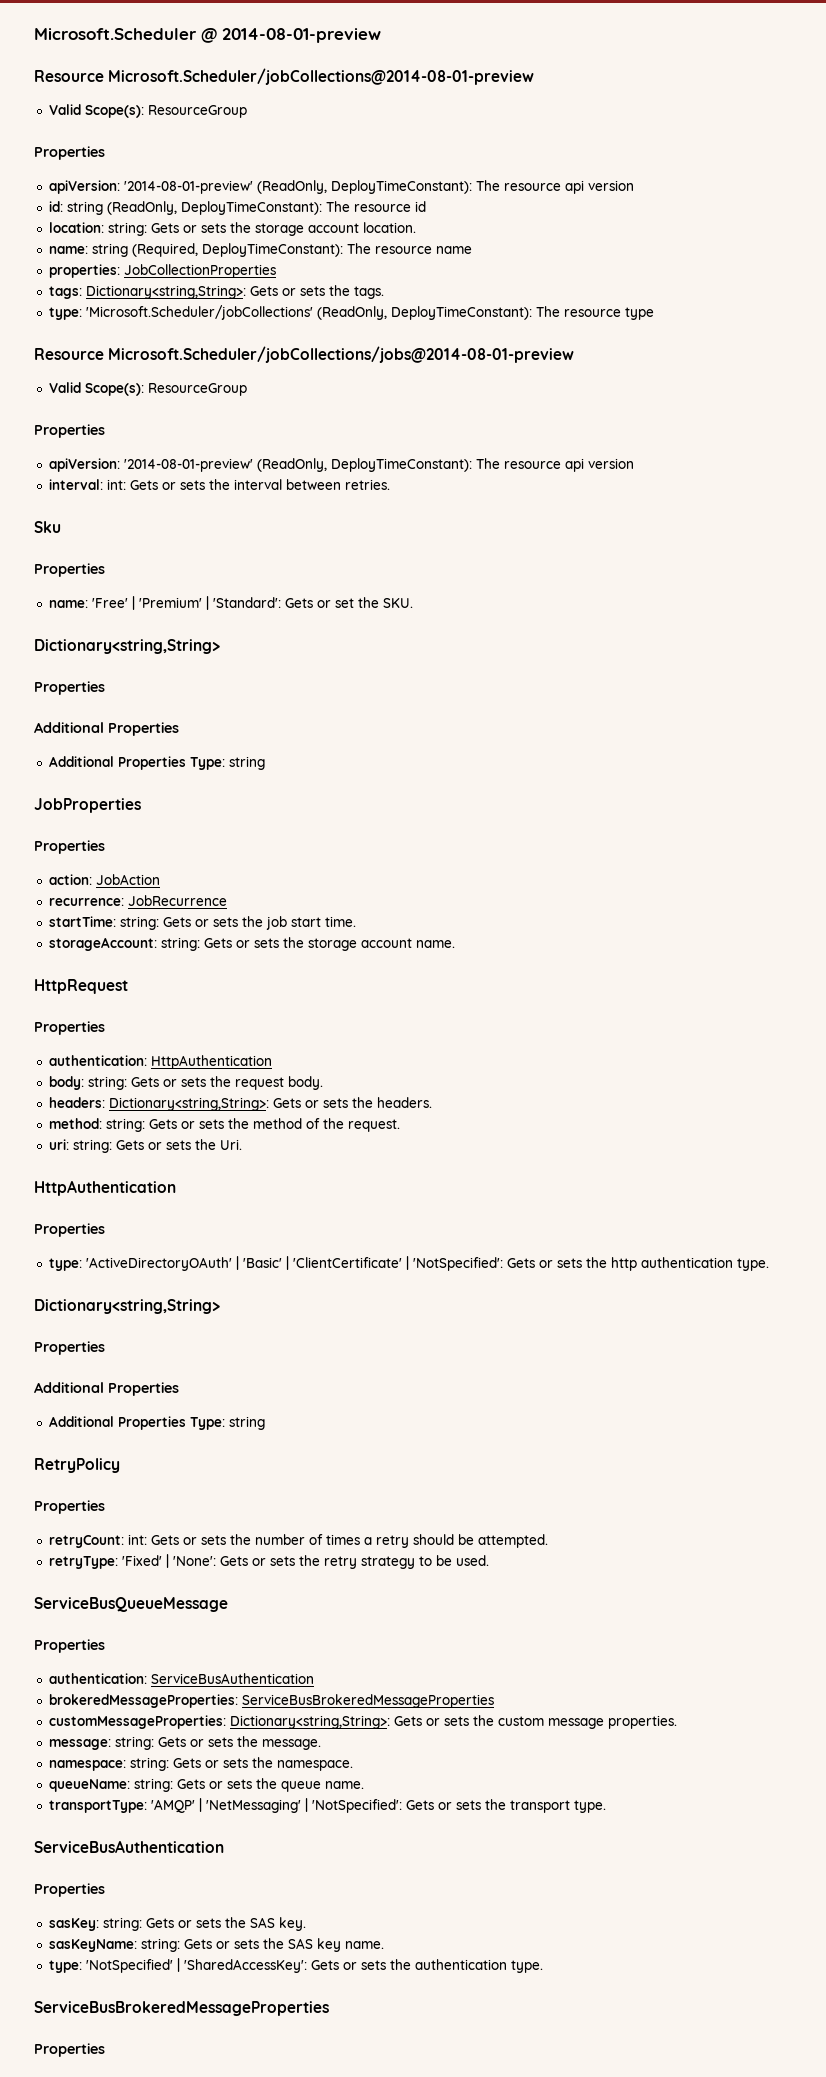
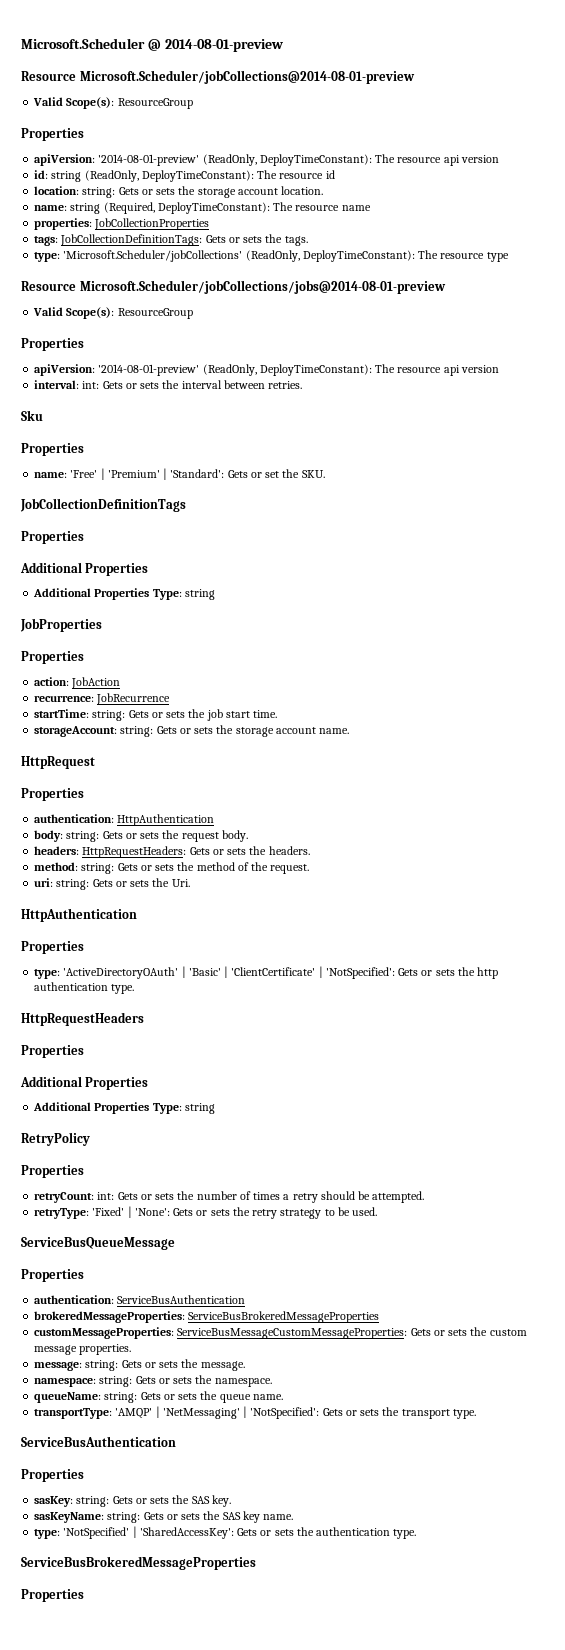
[85,285,246,299] Dictionary<string,String>: -> [60,234,203,246] JobCollectionDefinitionTags:
[34,639,220,654] Dictionary<string,String> -> [20,498,186,512] JobCollectionDefinitionTags
[108,1097,269,1111] Dictionary<string,String>: -> [82,846,187,858] HttpRequestHeaders:
[34,1299,220,1314] Dictionary<string,String> -> [21,1012,144,1026] HttpRequestHeaders
[229,1715,390,1729] Dictionary<string,String>: -> [177,1328,408,1339] ServiceBusMessageCustomMessageProperties:

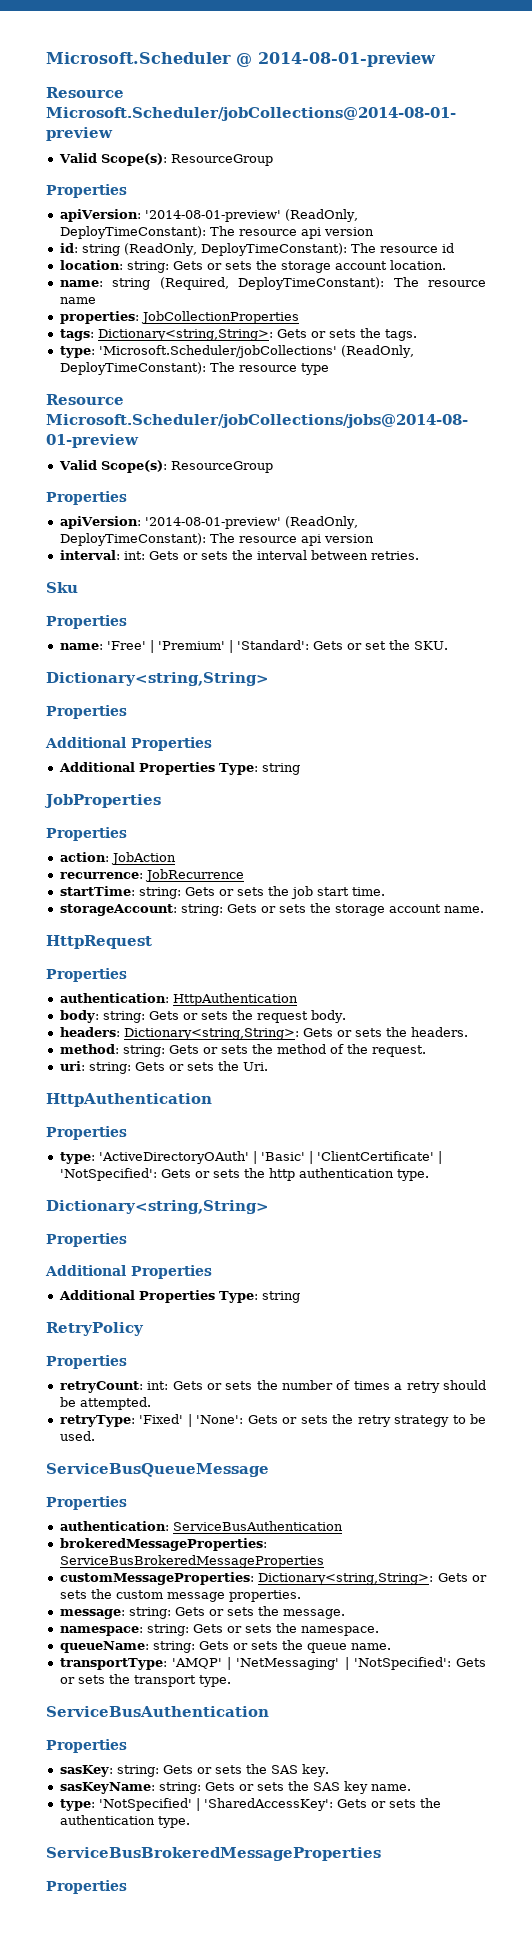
[60,234,203,246] JobCollectionDefinitionTags: -> [97,329,273,341] Dictionary<string,String>:
[20,498,186,512] JobCollectionDefinitionTags -> [46,672,269,686] Dictionary<string,String>
[82,846,187,858] HttpRequestHeaders: -> [123,1028,299,1040] Dictionary<string,String>:
[21,1012,144,1026] HttpRequestHeaders -> [46,1200,269,1214] Dictionary<string,String>
[177,1328,408,1339] ServiceBusMessageCustomMessageProperties: -> [258,1573,434,1585] Dictionary<string,String>:

